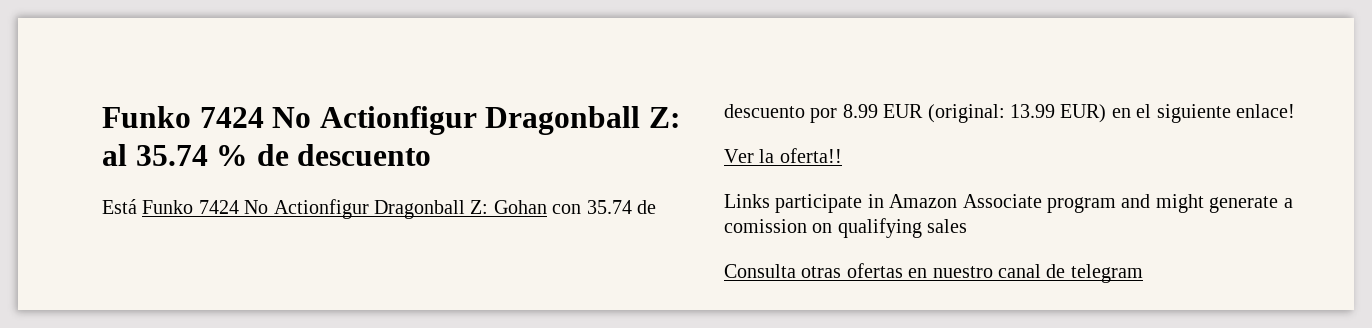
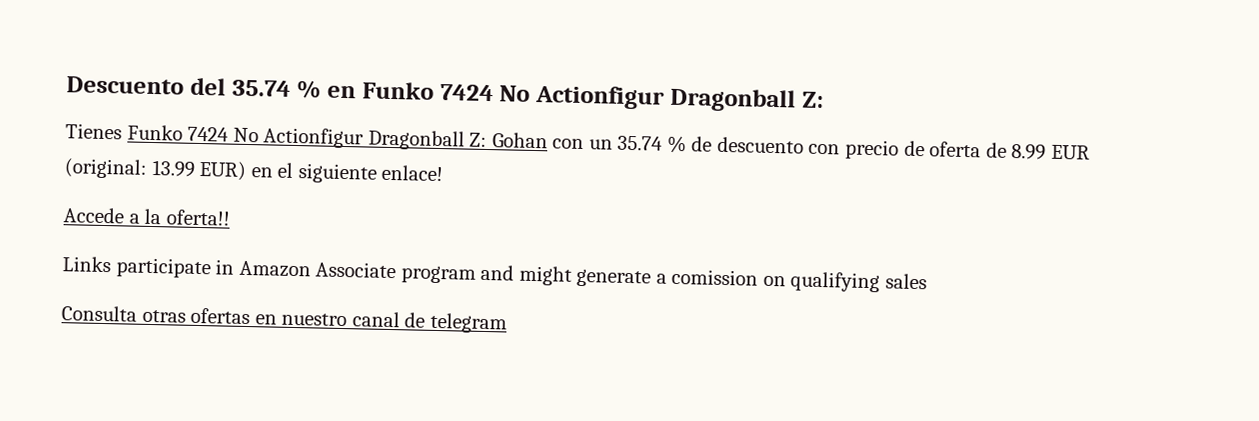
[102,106,680,135] [102,144,432,166] [102,199,137,214] Funko 7424 No Actionfigur Dragonball Z: al 35.74 % de descuento // Está -> [66,76,824,113] [65,123,122,140] Descuento del 35.74 % en Funko 7424 No Actionfigur Dragonball Z: // Tienes
[586,200,656,214] [724,104,838,123] 35.74 de descuento por -> [588,135,1007,160] un 35.74 % de descuento con precio de oferta de
[724,149,754,163] Ver -> [63,207,140,224] Accede a

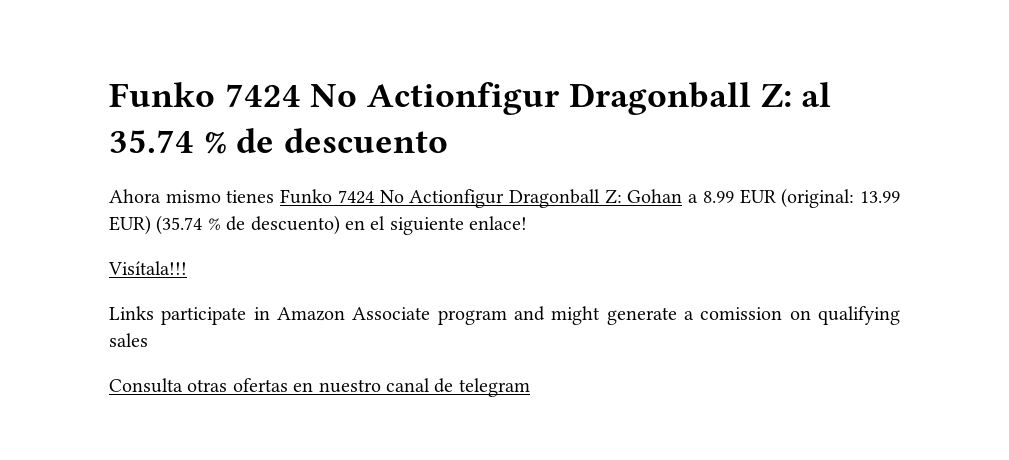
[66,76,824,113] [65,123,122,140] Descuento del 35.74 % en Funko 7424 No Actionfigur Dragonball Z: // Tienes -> [109,82,832,115] [109,128,449,154] [109,189,275,203] Funko 7424 No Actionfigur Dragonball Z: al 35.74 % de descuento // Ahora mismo tienes
[552,135,1007,160] con un 35.74 % de descuento con precio de oferta de -> [688,194,699,203] a
(247, 170) none -> [156,215,340,235] (35.74 % de descuento)
[63,207,230,226] Accede a la oferta!! -> [108,261,187,275] Visítala!!!

